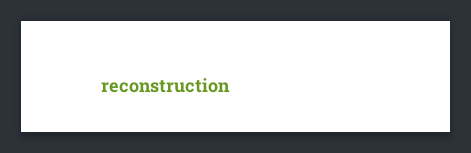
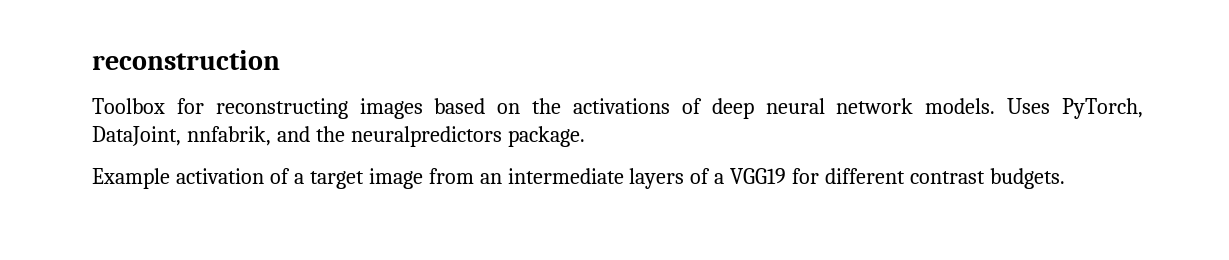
(230, 85) none -> [92,98,1143,119] [92,126,585,147] [92,168,1066,189] // Toolbox for reconstructing images based on the activations of deep neural network models. Uses PyTorch, DataJoint, nnfabrik, and the neuralpredictors package. // Example activation of a target image from an intermediate layers of a VGG19 for different contrast budgets.

